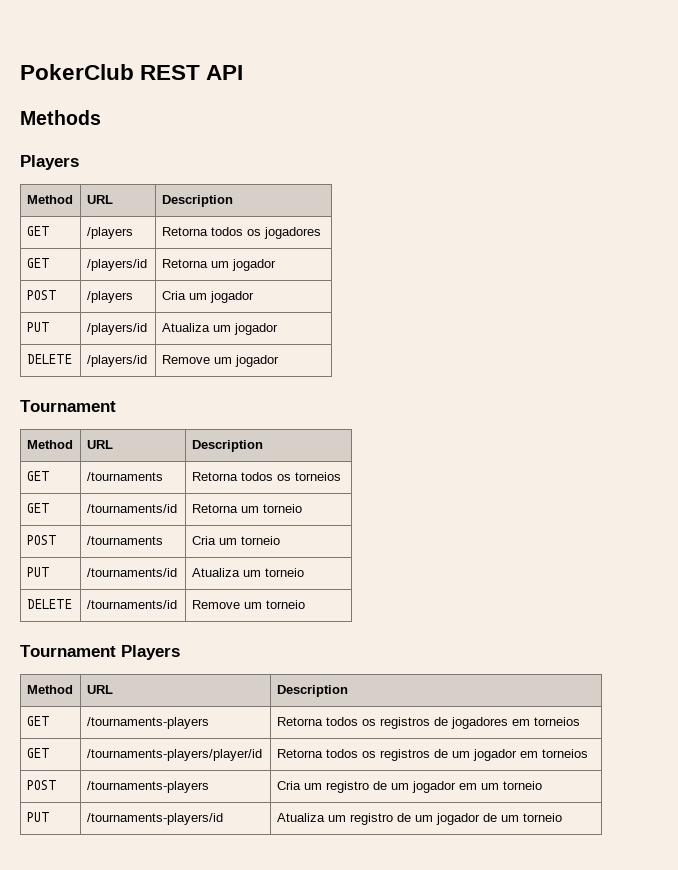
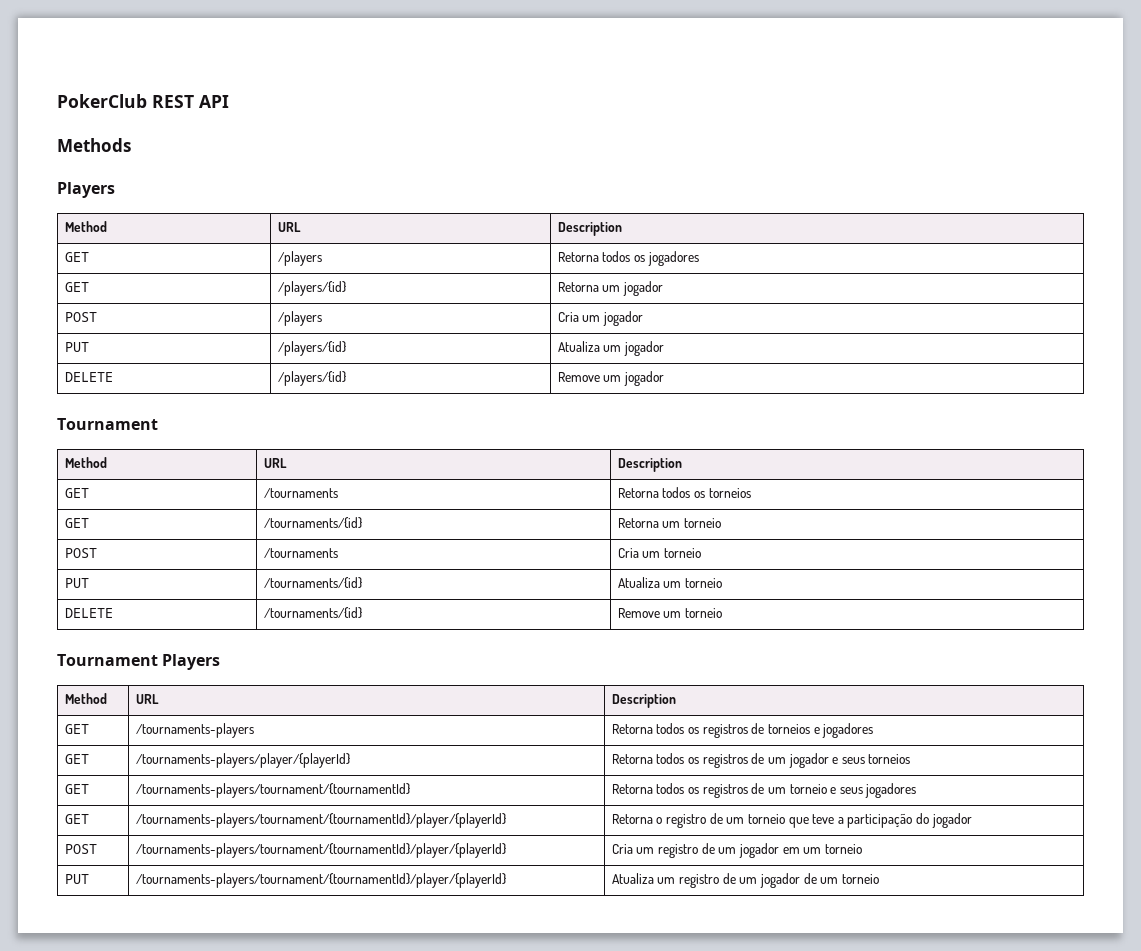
[86,259,147,271] /players/id -> [277,281,346,296] /players/{id}
[86,323,147,335] /players/id -> [277,341,346,356] /players/{id}
[86,355,147,367] /players/id -> [277,371,346,386] /players/{id}
[86,504,177,513] /tournaments/id -> [263,517,362,528] /tournaments/{id}
[86,568,177,577] /tournaments/id -> [263,577,362,588] /tournaments/{id}
[86,600,177,609] /tournaments/id -> [263,607,362,618] /tournaments/{id}
[450,717,580,729] [26,748,50,758] [86,749,262,761] jogadores em torneios // GET | /tournaments-players/player/id -> [767,723,874,738] [64,754,89,764] [135,753,350,768] torneios e jogadores // GET | /tournaments-players/player/{playerId}
[519,749,588,758] [26,780,57,790] [86,781,209,793] em torneios // POST | /tournaments-players -> [832,754,911,764] [64,784,89,794] [135,783,410,798] [611,783,917,798] [64,814,89,824] [135,813,506,828] [611,813,972,828] [64,844,97,854] [135,843,506,858] e seus torneios // GET | /tournaments-players/tournament/{tournamentId} | Retorna todos os registros de um torneio e seus jogadores // GET | /tournaments-players/tournament/{tournamentId}/player/{playerId} | Retorna o registro de um torneio que teve a participação do jogador // POST | /tournaments-players/tournament/{tournamentId}/player/{playerId}
[86,813,223,825] /tournaments-players/id -> [135,873,506,888] /tournaments-players/tournament/{tournamentId}/player/{playerId}

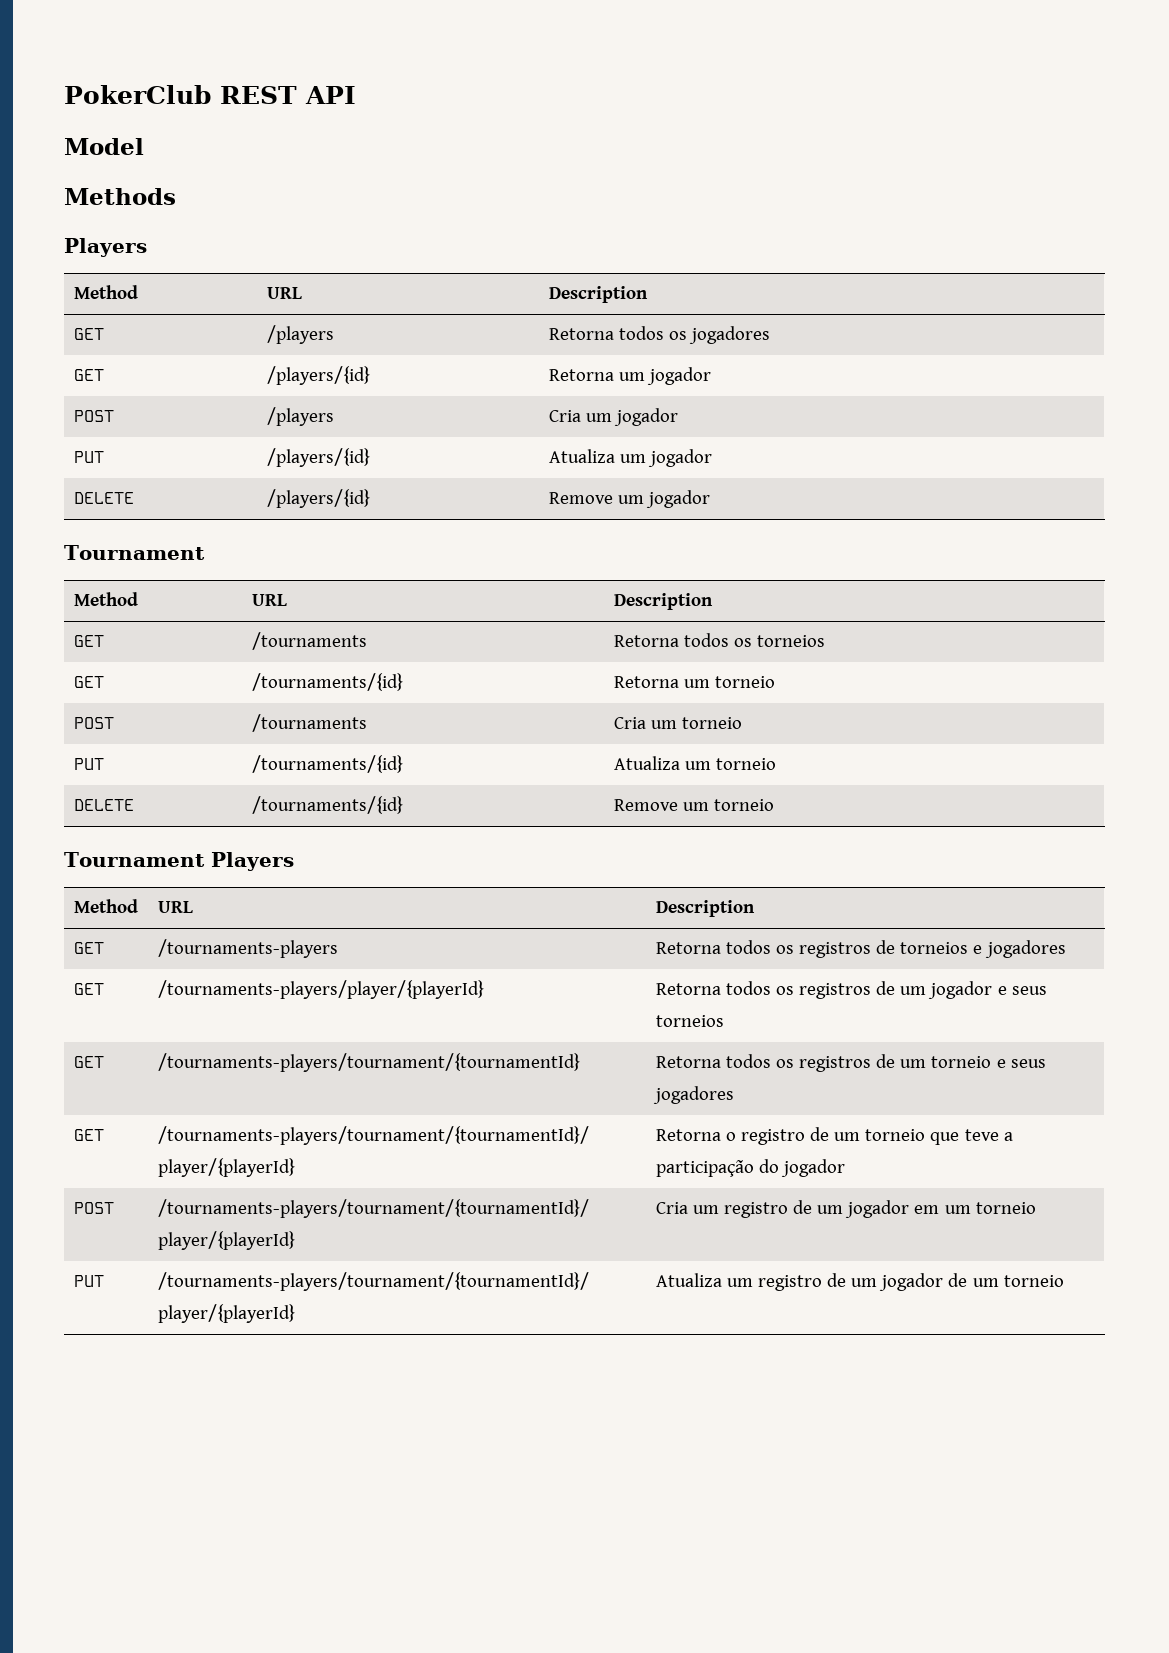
(229, 101) none -> [64,138,144,155] // Model

